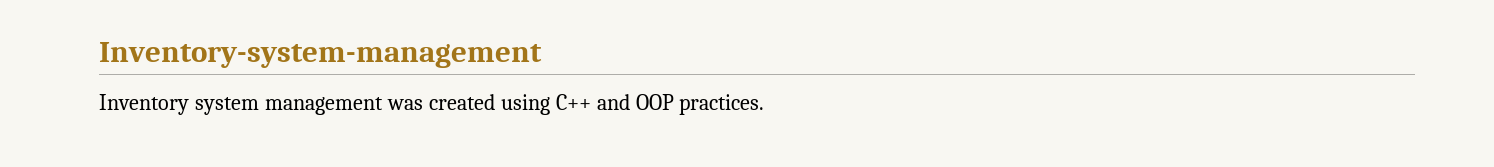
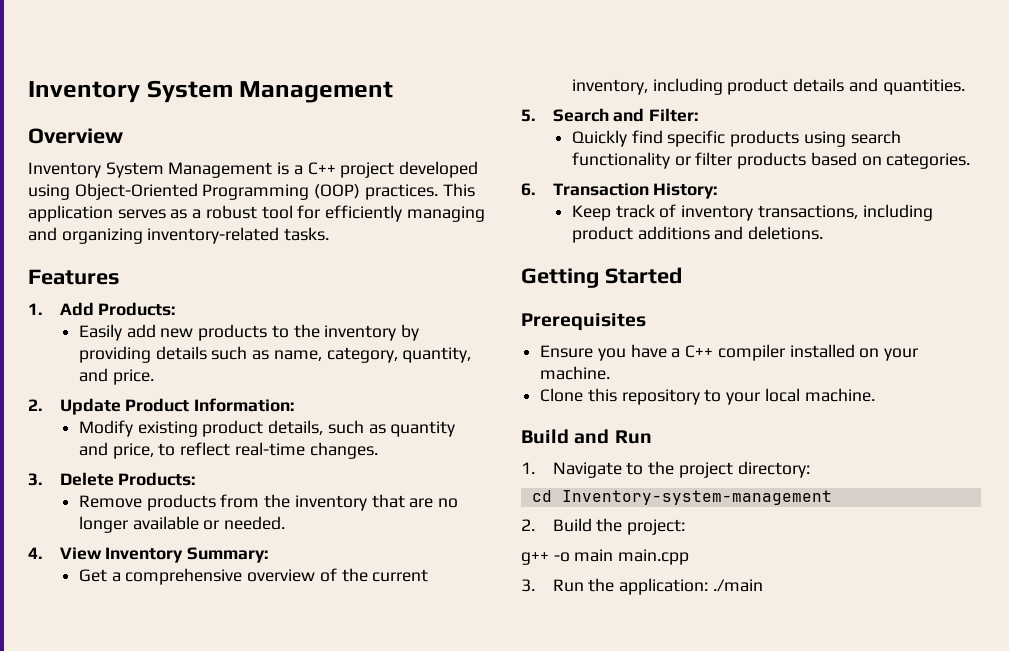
[99,42,542,68] [99,94,765,115] Inventory-system-management // Inventory system management was created using C++ and OOP practices. -> [28,80,394,103] [28,128,123,144] [28,161,479,178] [28,183,475,200] [28,205,485,222] [28,227,330,244] [28,269,120,285] [28,302,176,316] [78,324,420,341] [78,346,472,363] [78,368,154,385] [28,398,295,415] [78,420,456,437] [78,442,378,459] [28,472,196,486] [78,494,459,511] [78,516,286,533] [28,547,269,563] [78,568,429,585] [571,78,965,95] [521,108,699,122] [571,130,901,147] [571,152,971,169] [521,183,718,199] [571,204,933,221] [571,226,824,243] [521,267,682,288] [521,313,646,331] [540,344,919,361] [540,366,611,380] [540,388,875,405] [521,429,652,444] [521,461,810,478] [531,490,832,505] [521,518,686,535] [521,549,690,565] [521,578,763,595] Inventory System Management // Overview // Inventory System Management is a C++ project developed using Object-Oriented Programming (OOP) practices. This application serves as a robust tool for efficiently managing and organizing inventory-related tasks. // Features // 1. Add Products: // Easily add new products to the inventory by providing details such as name, category, quantity, and price. // 2. Update Product Information: // Modify existing product details, such as quantity and price, to reflect real-time changes. // 3. Delete Products: // Remove products from the inventory that are no longer available or needed. // 4. View Inventory Summary: // Get a comprehensive overview of the current inventory, including product details and quantities. // 5. Search and Filter: // Quickly find specific products using search functionality or filter products based on categories. // 6. Transaction History: // Keep track of inventory transactions, including product additions and deletions. // Getting Started // Prerequisites // Ensure you have a C++ compiler installed on your machine. // Clone this repository to your local machine. // Build and Run // 1. Navigate to the project directory: // cd Inventory-system-management // 2. Build the project: // g++ -o main main.cpp // 3. Run the application: ./main

